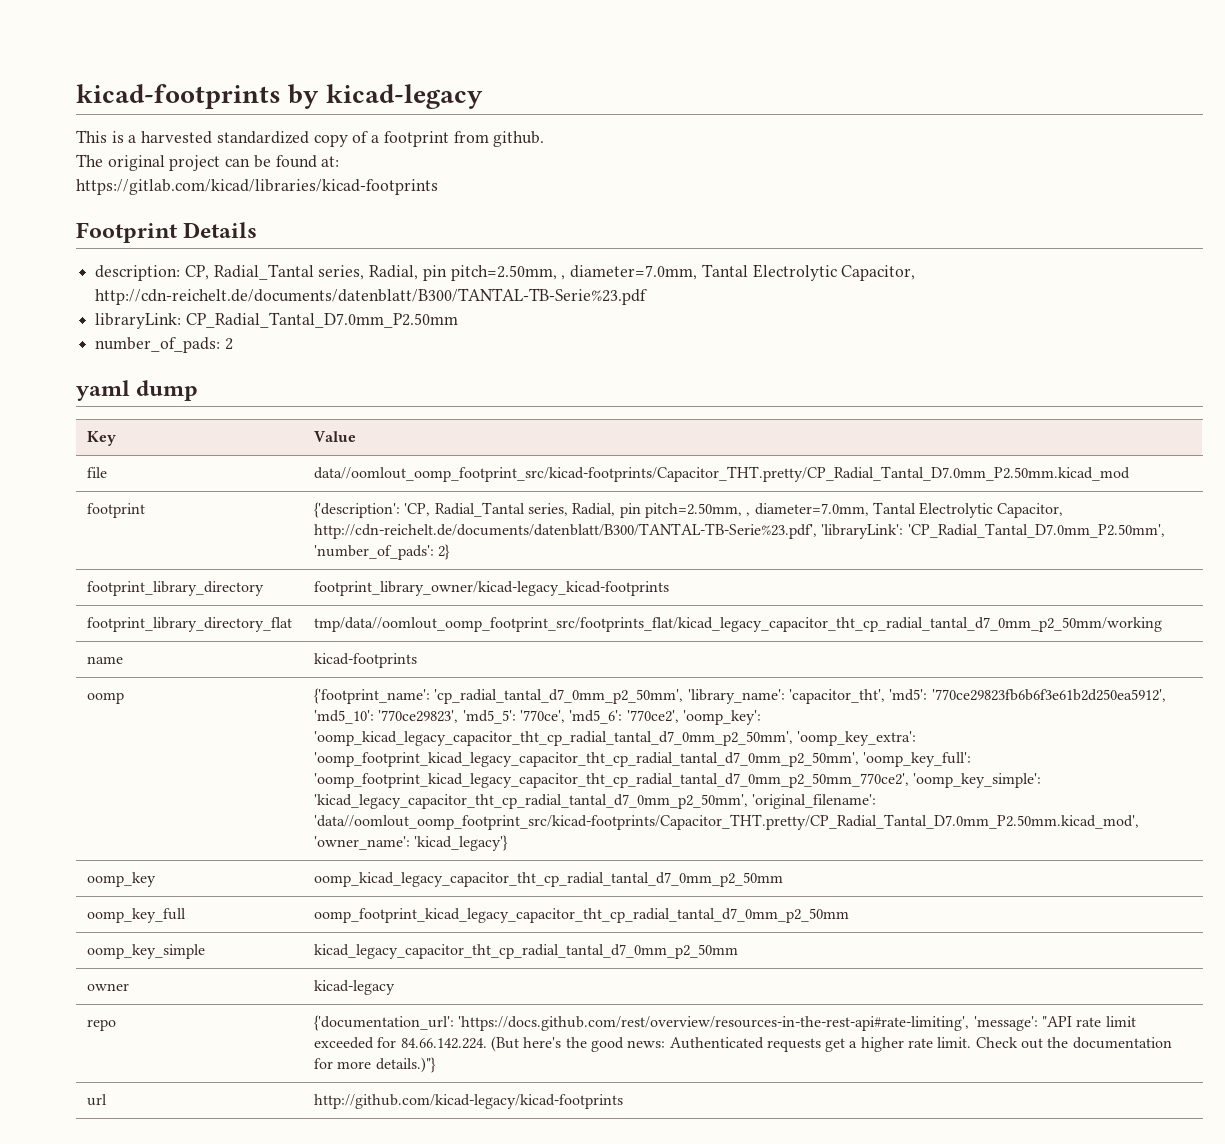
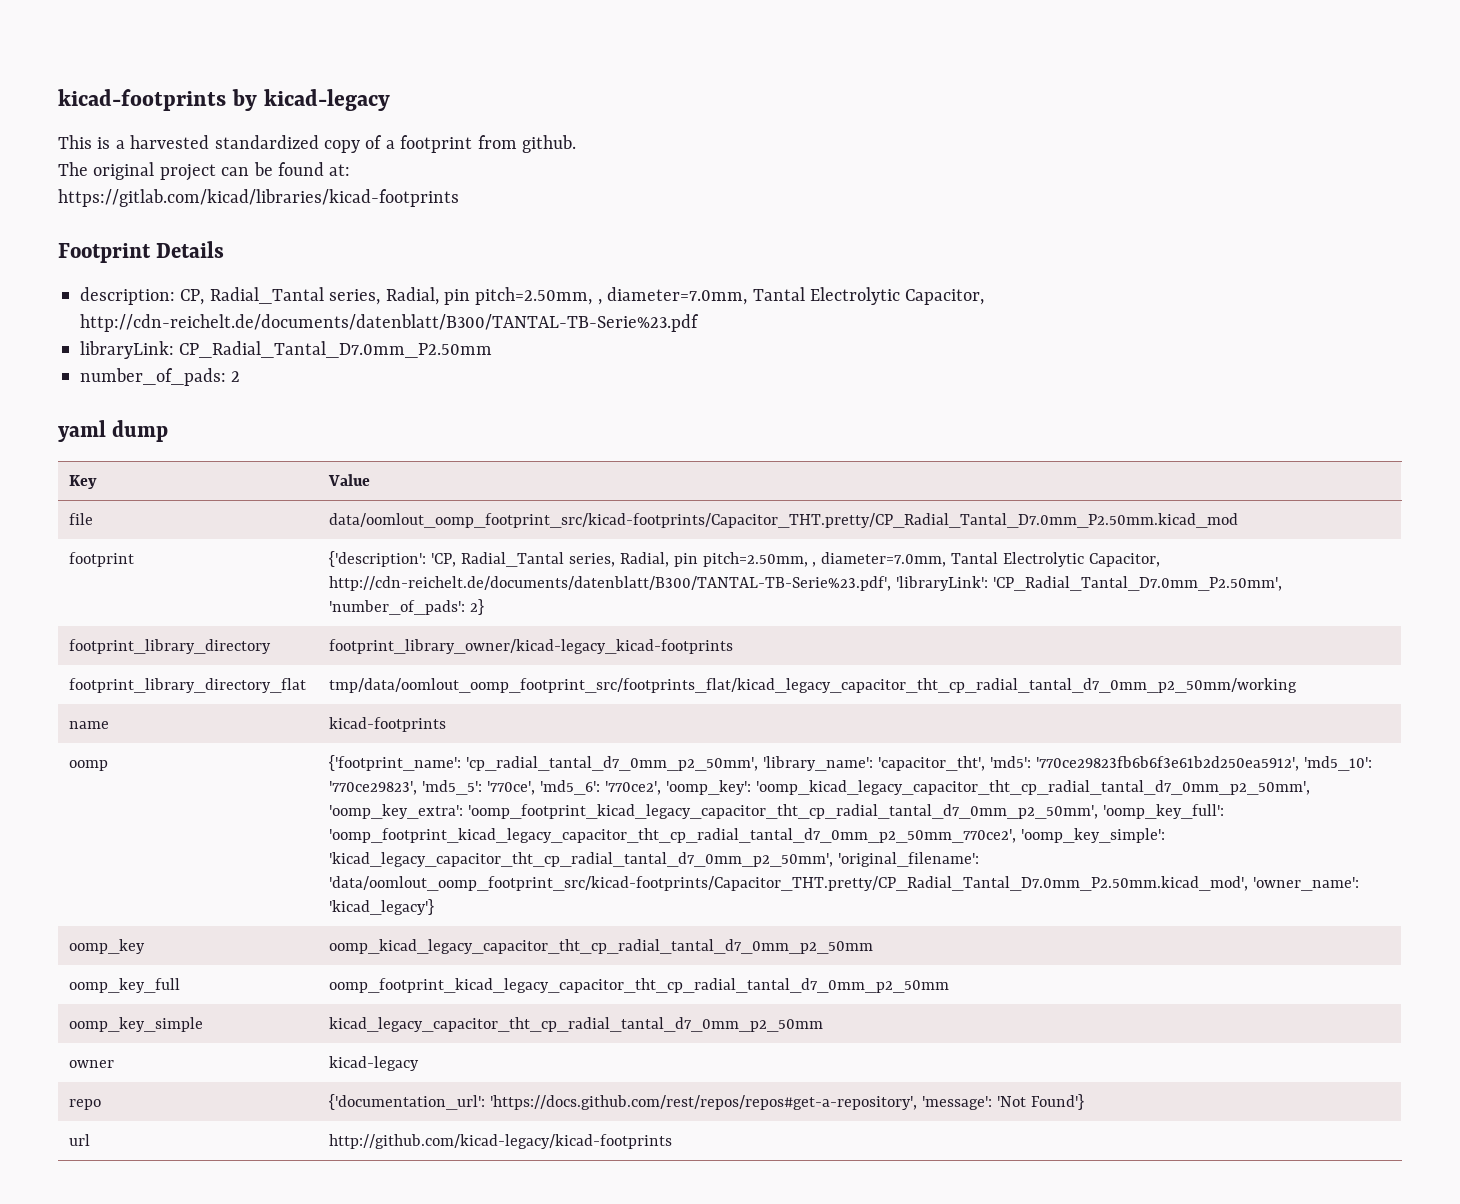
[313,466,1130,482] data//oomlout_oomp_footprint_src/kicad-footprints/Capacitor_THT.pretty/CP_Radial_Tantal_D7.0mm_P2.50mm.kicad_mod -> [329,513,1239,528] data/oomlout_oomp_footprint_src/kicad-footprints/Capacitor_THT.pretty/CP_Radial_Tantal_D7.0mm_P2.50mm.kicad_mod
[313,617,1162,632] tmp/data//oomlout_oomp_footprint_src/footprints_flat/kicad_legacy_capacitor_tht_cp_radial_tantal_d7_0mm_p2_50mm/working -> [329,678,1298,693] tmp/data/oomlout_oomp_footprint_src/footprints_flat/kicad_legacy_capacitor_tht_cp_radial_tantal_d7_0mm_p2_50mm/working
[313,814,1139,830] 'data//oomlout_oomp_footprint_src/kicad-footprints/Capacitor_THT.pretty/CP_Radial_Tantal_D7.0mm_P2.50mm.kicad_mod', -> [329,876,1249,891] 'data/oomlout_oomp_footprint_src/kicad-footprints/Capacitor_THT.pretty/CP_Radial_Tantal_D7.0mm_P2.50mm.kicad_mod',
[458,1016,1136,1031] [313,1036,1172,1052] [313,1057,436,1073] 'https://docs.github.com/rest/overview/resources-in-the-rest-api#rate-limiting', 'message': "API rate limit exceeded for 84.66.142.224. (But here's the good news: Authenticated requests get a higher rate limit. Check out the documentation for more details.)"} -> [490,1094,1084,1110] 'https://docs.github.com/rest/repos/repos#get-a-repository', 'message': 'Not Found'}

